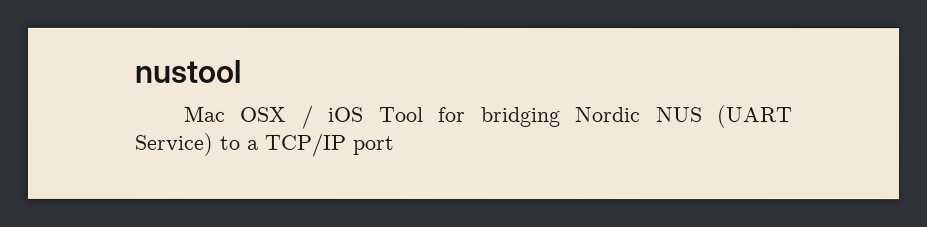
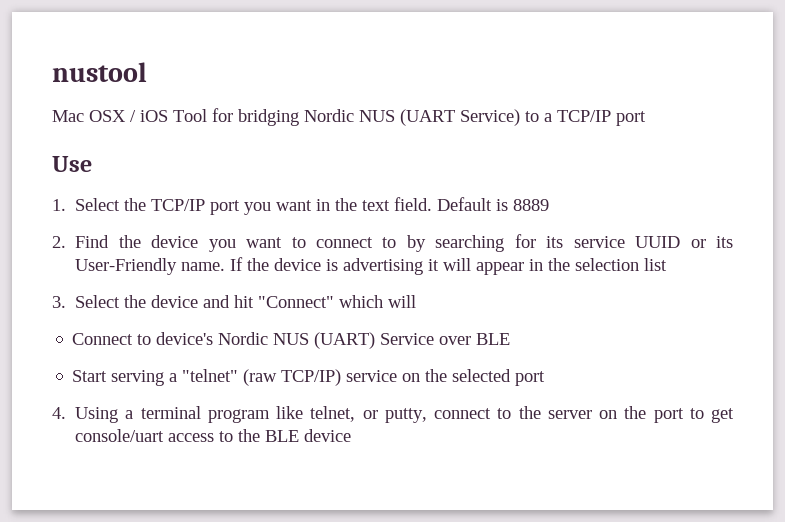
(394, 145) none -> [52,156,92,172] [52,197,550,215] [52,234,734,252] [75,257,668,275] [52,295,417,308] [72,332,511,349] [72,369,546,386] [52,406,734,423] [75,429,352,442] // Use // 1. Select the TCP/IP port you want in the text field. Default is 8889 // 2. Find the device you want to connect to by searching for its service UUID or its User-Friendly name. If the device is advertising it will appear in the selection list // 3. Select the device and hit "Connect" which will // Connect to device's Nordic NUS (UART) Service over BLE // Start serving a "telnet" (raw TCP/IP) service on the selected port // 4. Using a terminal program like telnet, or putty, connect to the server on the port to get console/uart access to the BLE device

